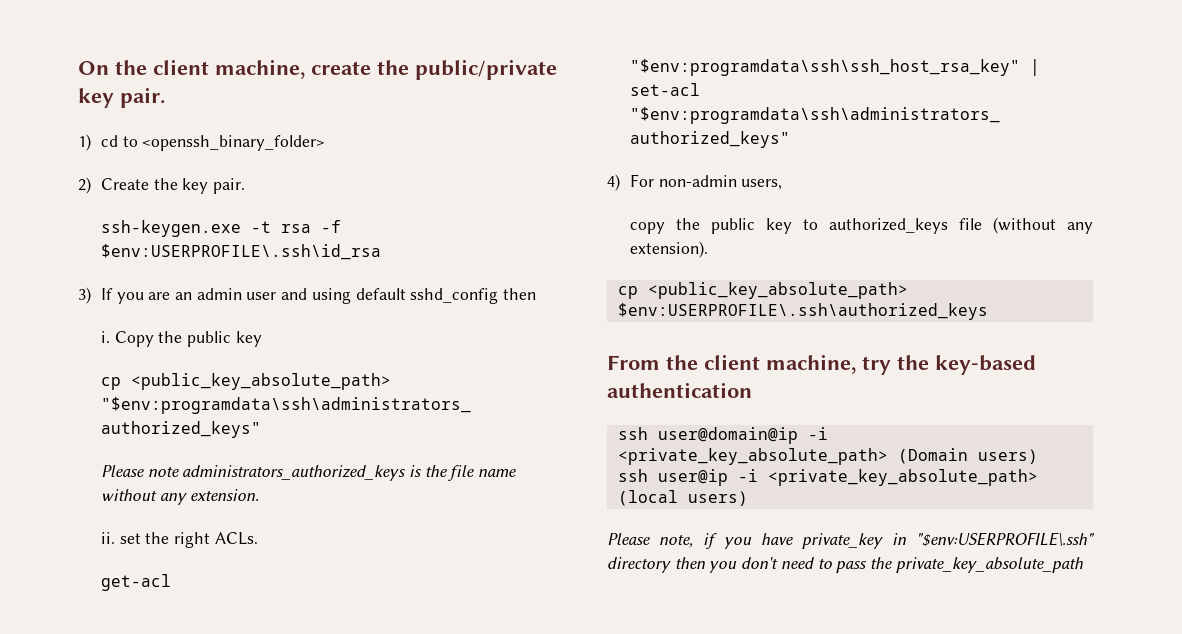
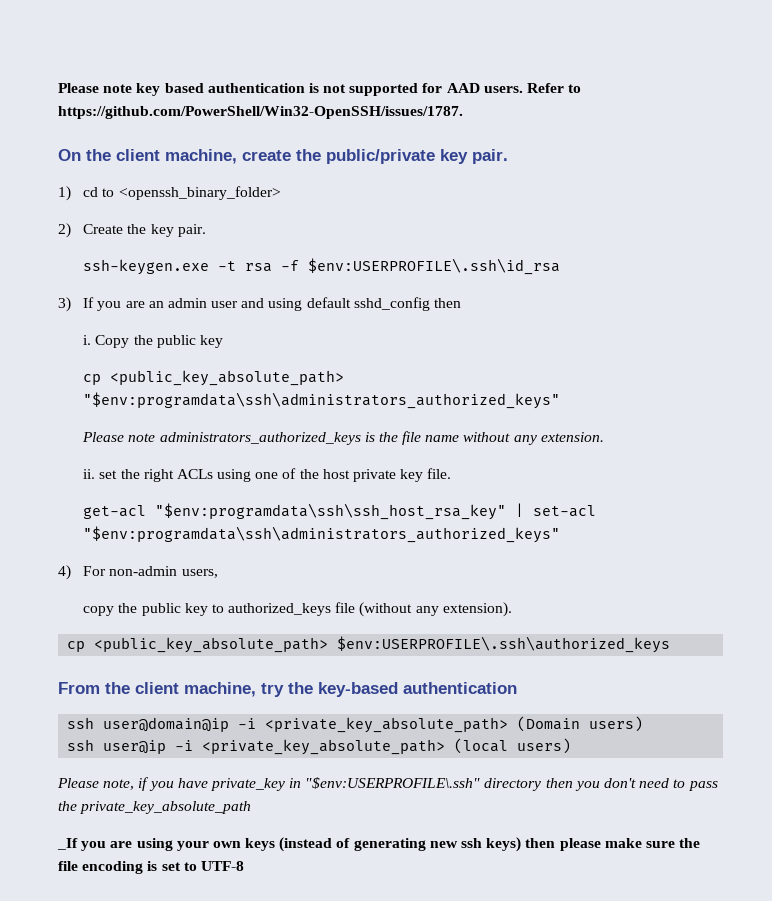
(78, 68) none -> [58,83,582,96] [58,106,463,119] Please note key based authentication is not supported for AAD users. Refer to https://github.com/PowerShell/Win32-OpenSSH/issues/1787. //
[214,532,258,545] ACLs. -> [176,468,452,482] ACLs using one of the host private key file.
(1083, 565) none -> [57,837,701,852] [58,861,244,874] // _If you are using your own keys (instead of generating new ssh keys) then please make sure the file encoding is set to UTF-8

